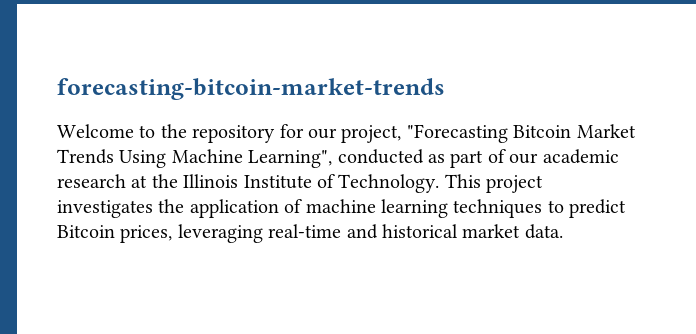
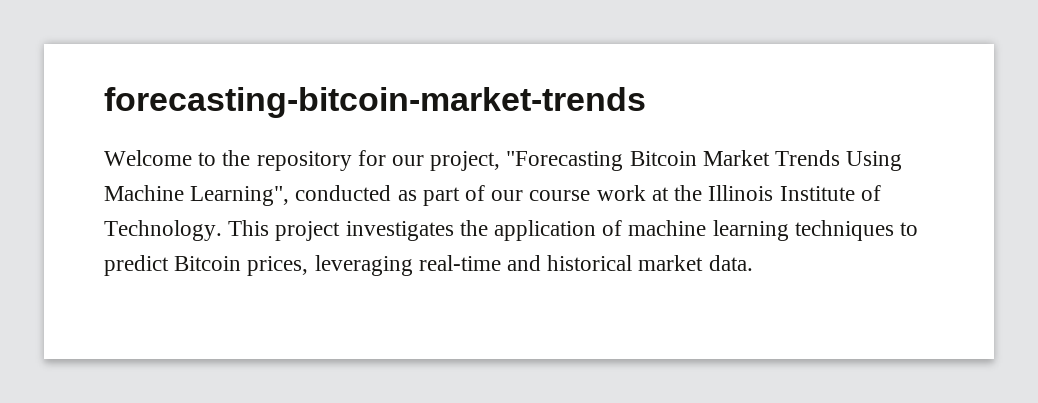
[542,149,619,164] [57,174,126,188] academic research -> [529,185,646,201] course work

